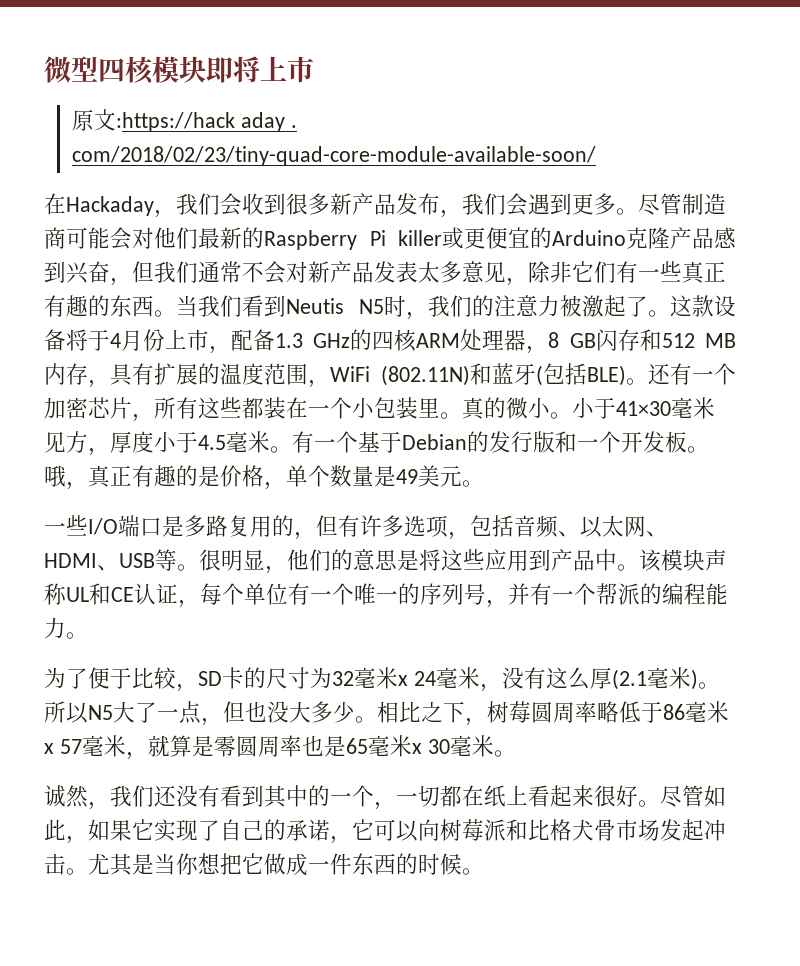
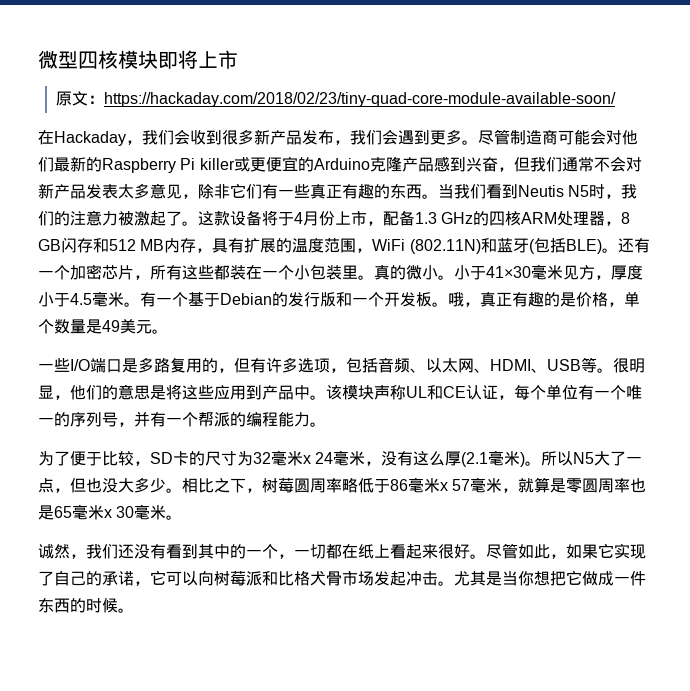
[115,112,297,132] [71,146,596,166] :https://hack aday . com/2018/02/23/tiny-quad-core-module-available-soon/ -> [88,92,617,107] ：https://hackaday.com/2018/02/23/tiny-quad-core-module-available-soon/

